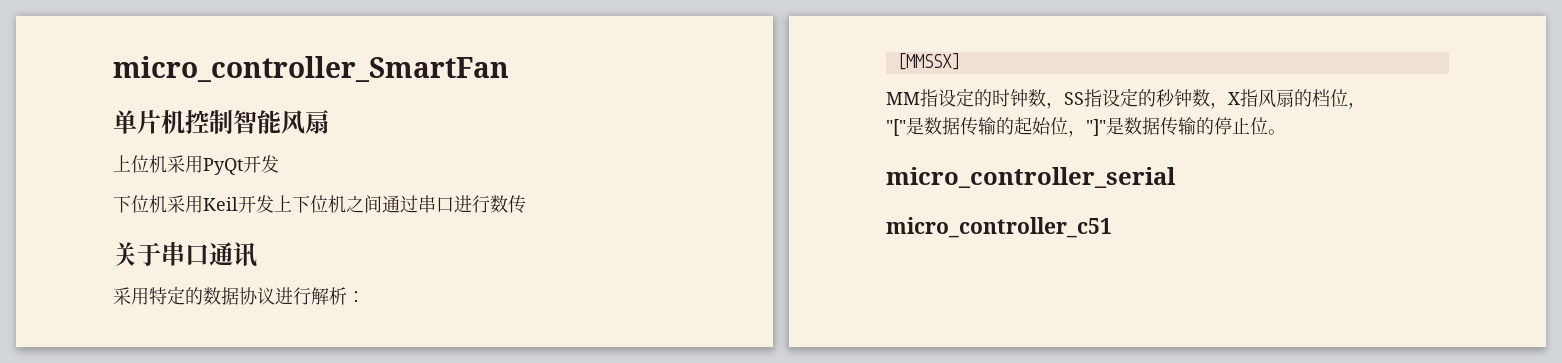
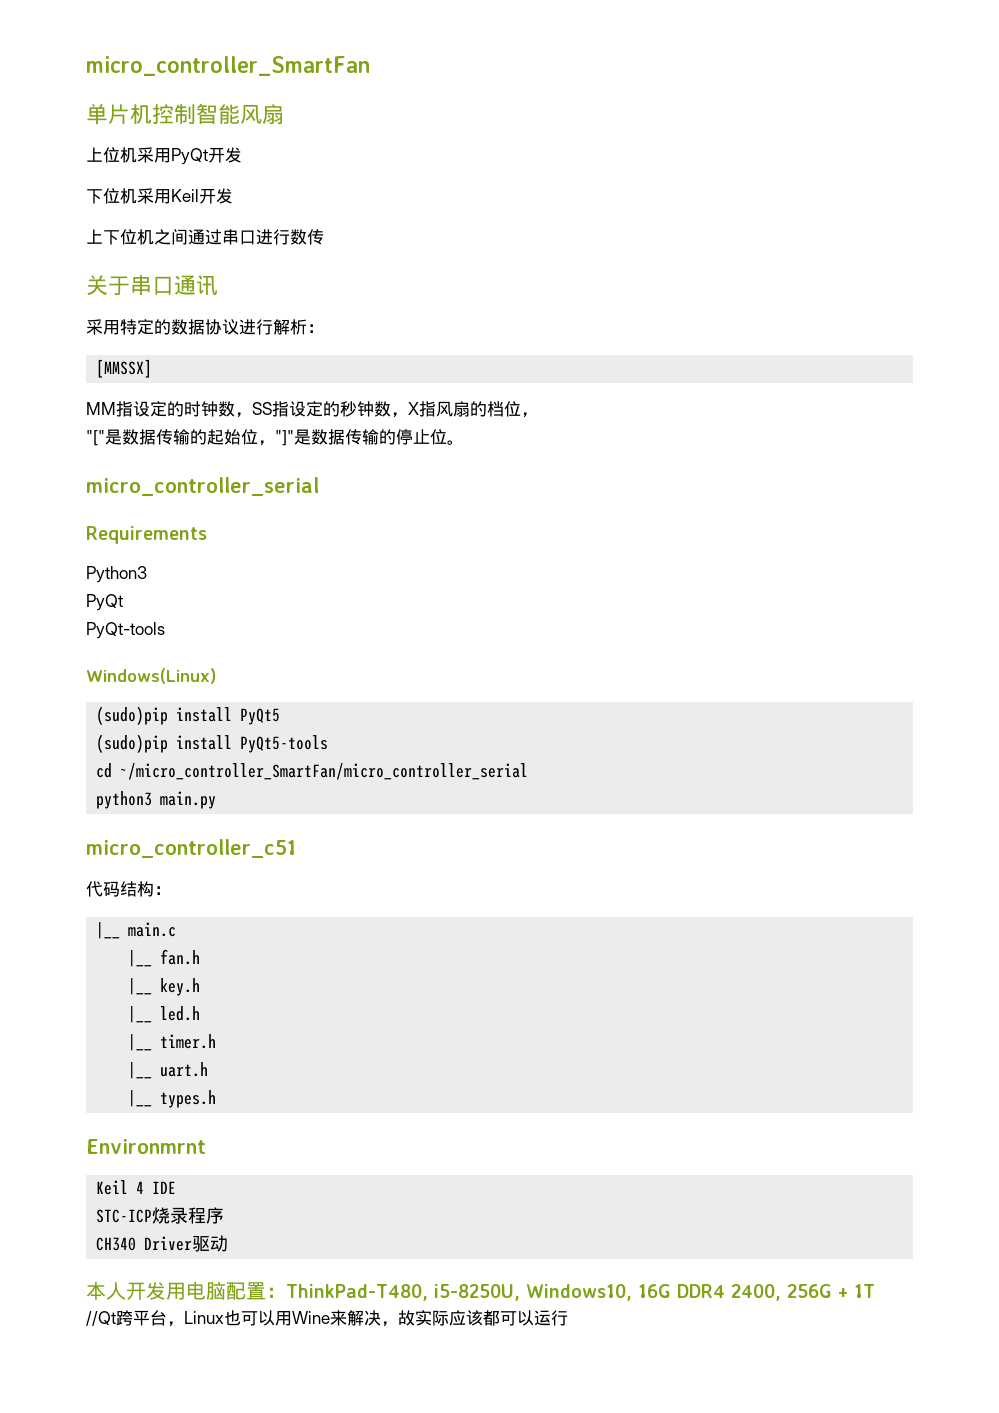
(274, 204) none -> (233, 196) //
[886,217,1112,238] micro_controller_c51 -> [86,526,207,544] [86,566,147,583] [86,594,123,611] [86,622,165,639] [86,668,216,684] [96,706,281,725] [96,734,329,753] [96,763,529,780] [96,791,217,809] [86,839,296,858] [86,881,171,897] [96,922,177,939] [128,949,201,967] [128,978,201,996] [128,1006,201,1023] [128,1034,217,1051] [128,1062,209,1079] [128,1090,217,1108] [86,1139,206,1154] [96,1180,177,1195] [96,1207,225,1224] [96,1235,229,1252] [86,1281,875,1301] [86,1310,568,1327] Requirements // Python3 // PyQt // PyQt-tools // Windows(Linux) // (sudo)pip install PyQt5 // (sudo)pip install PyQt5-tools // cd ~/micro_controller_SmartFan/micro_controller_serial // python3 main.py // micro_controller_c51 // 代码结构： // |__ main.c // |__ fan.h // |__ key.h // |__ led.h // |__ timer.h // |__ uart.h // |__ types.h // Environmrnt // Keil 4 IDE // STC-ICP烧录程序 // CH340 Driver驱动 // 本人开发用电脑配置：ThinkPad-T480, i5-8250U, Windows10, 16G DDR4 2400, 256G + 1T // //Qt跨平台，Linux也可以用Wine来解决，故实际应该都可以运行

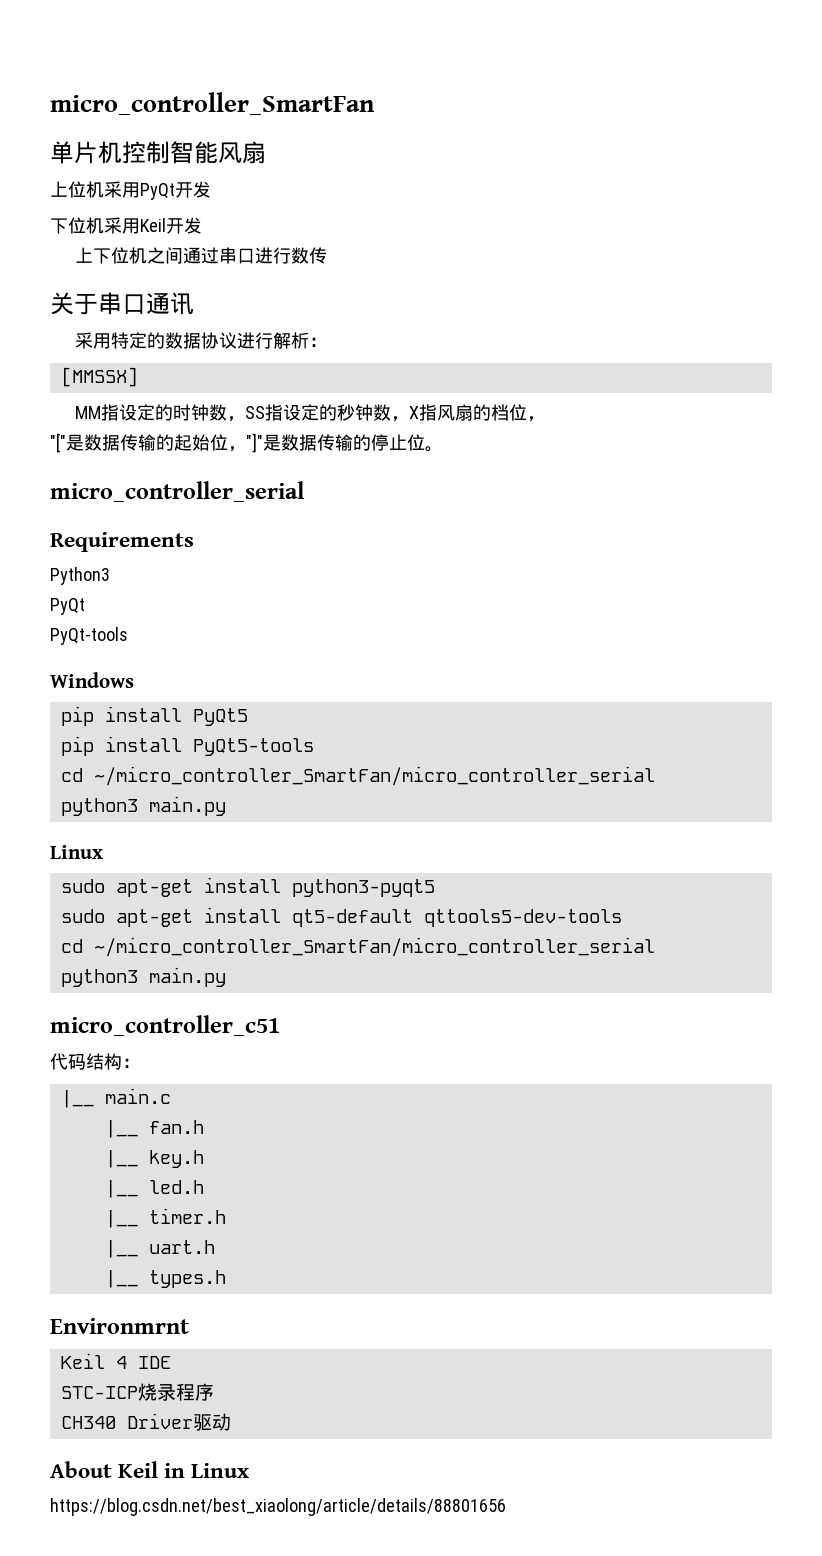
[86,668,216,684] [96,706,169,725] Windows(Linux) // (sudo)pip -> [50,672,134,688] [60,706,94,726] Windows // pip
[96,734,169,753] (sudo)pip -> [60,736,94,756] pip
(217, 800) none -> [50,845,103,859] [60,877,435,897] [60,907,622,927] [60,937,655,957] [60,967,226,987] // Linux // sudo apt-get install python3-pyqt5 // sudo apt-get install qt5-default qttools5-dev-tools // cd ~/micro_controller_SmartFan/micro_controller_serial // python3 main.py
[86,1281,875,1301] [86,1310,568,1327] 本人开发用电脑配置：ThinkPad-T480, i5-8250U, Windows10, 16G DDR4 2400, 256G + 1T // //Qt跨平台，Linux也可以用Wine来解决，故实际应该都可以运行 -> [50,1461,250,1478] [50,1498,506,1516] About Keil in Linux // https://blog.csdn.net/best_xiaolong/article/details/88801656

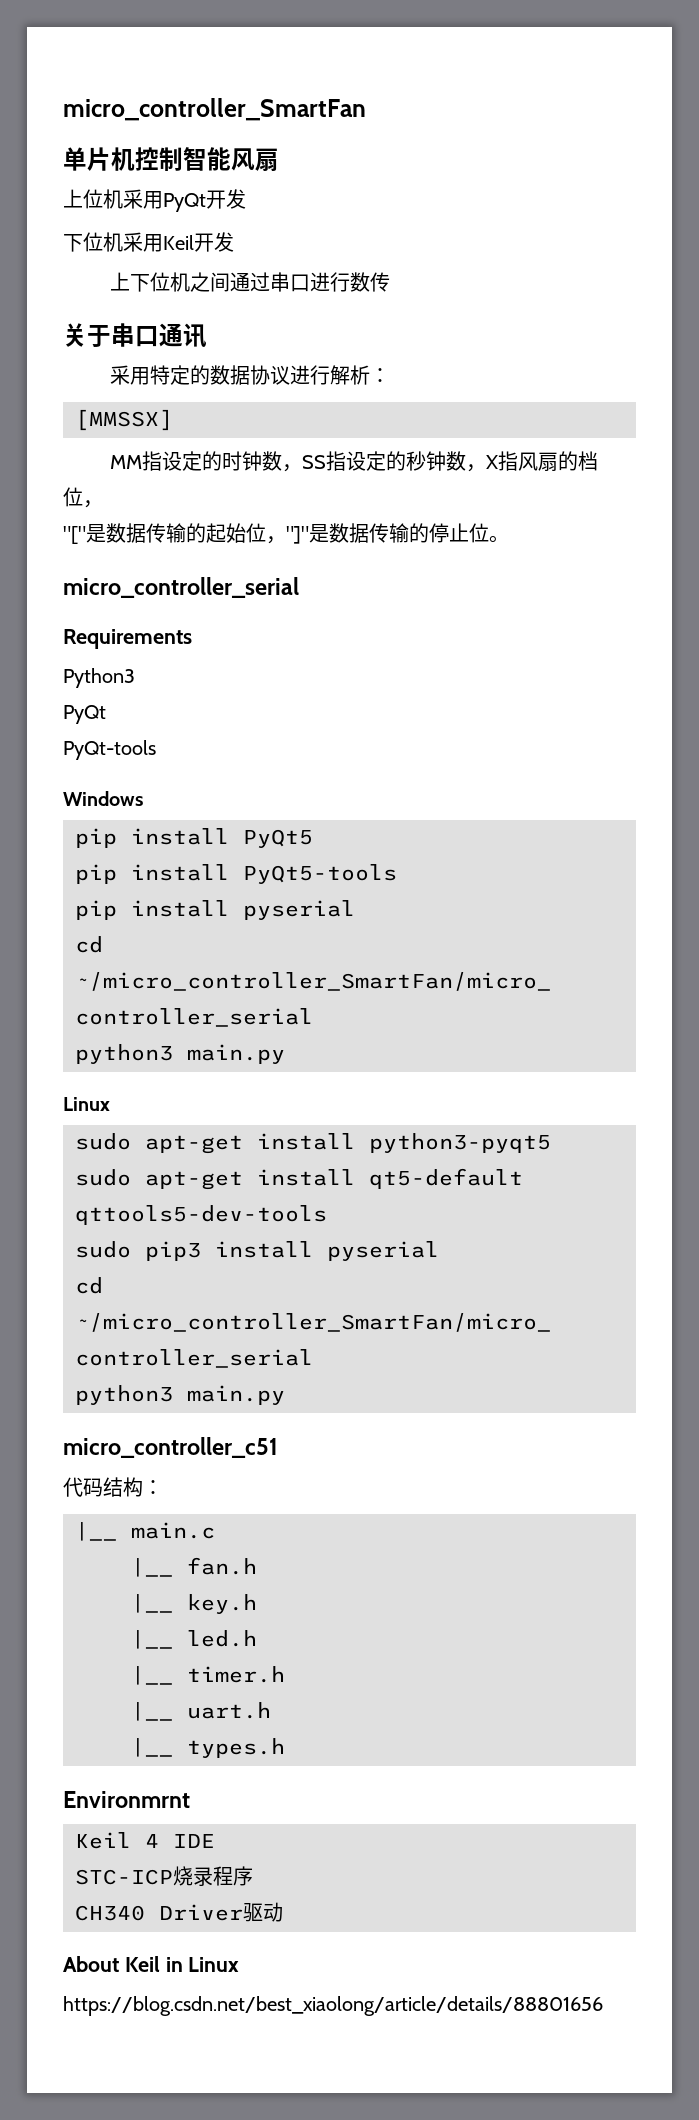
(314, 747) none -> [75,900,355,920] // pip install pyserial
(622, 918) none -> [75,1241,439,1261] // sudo pip3 install pyserial

